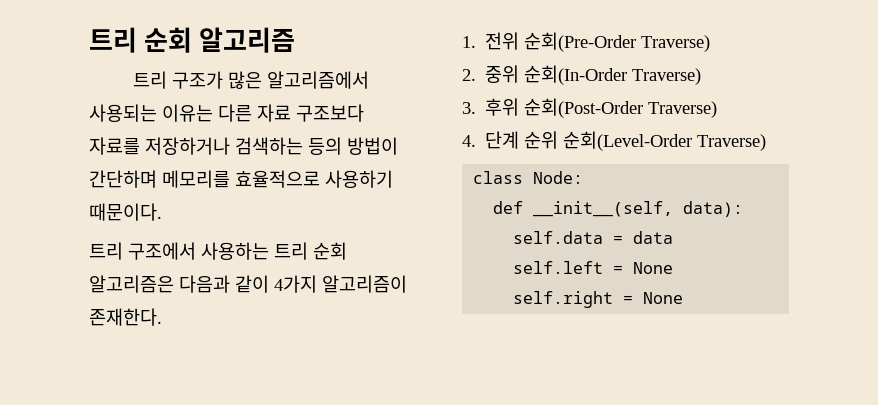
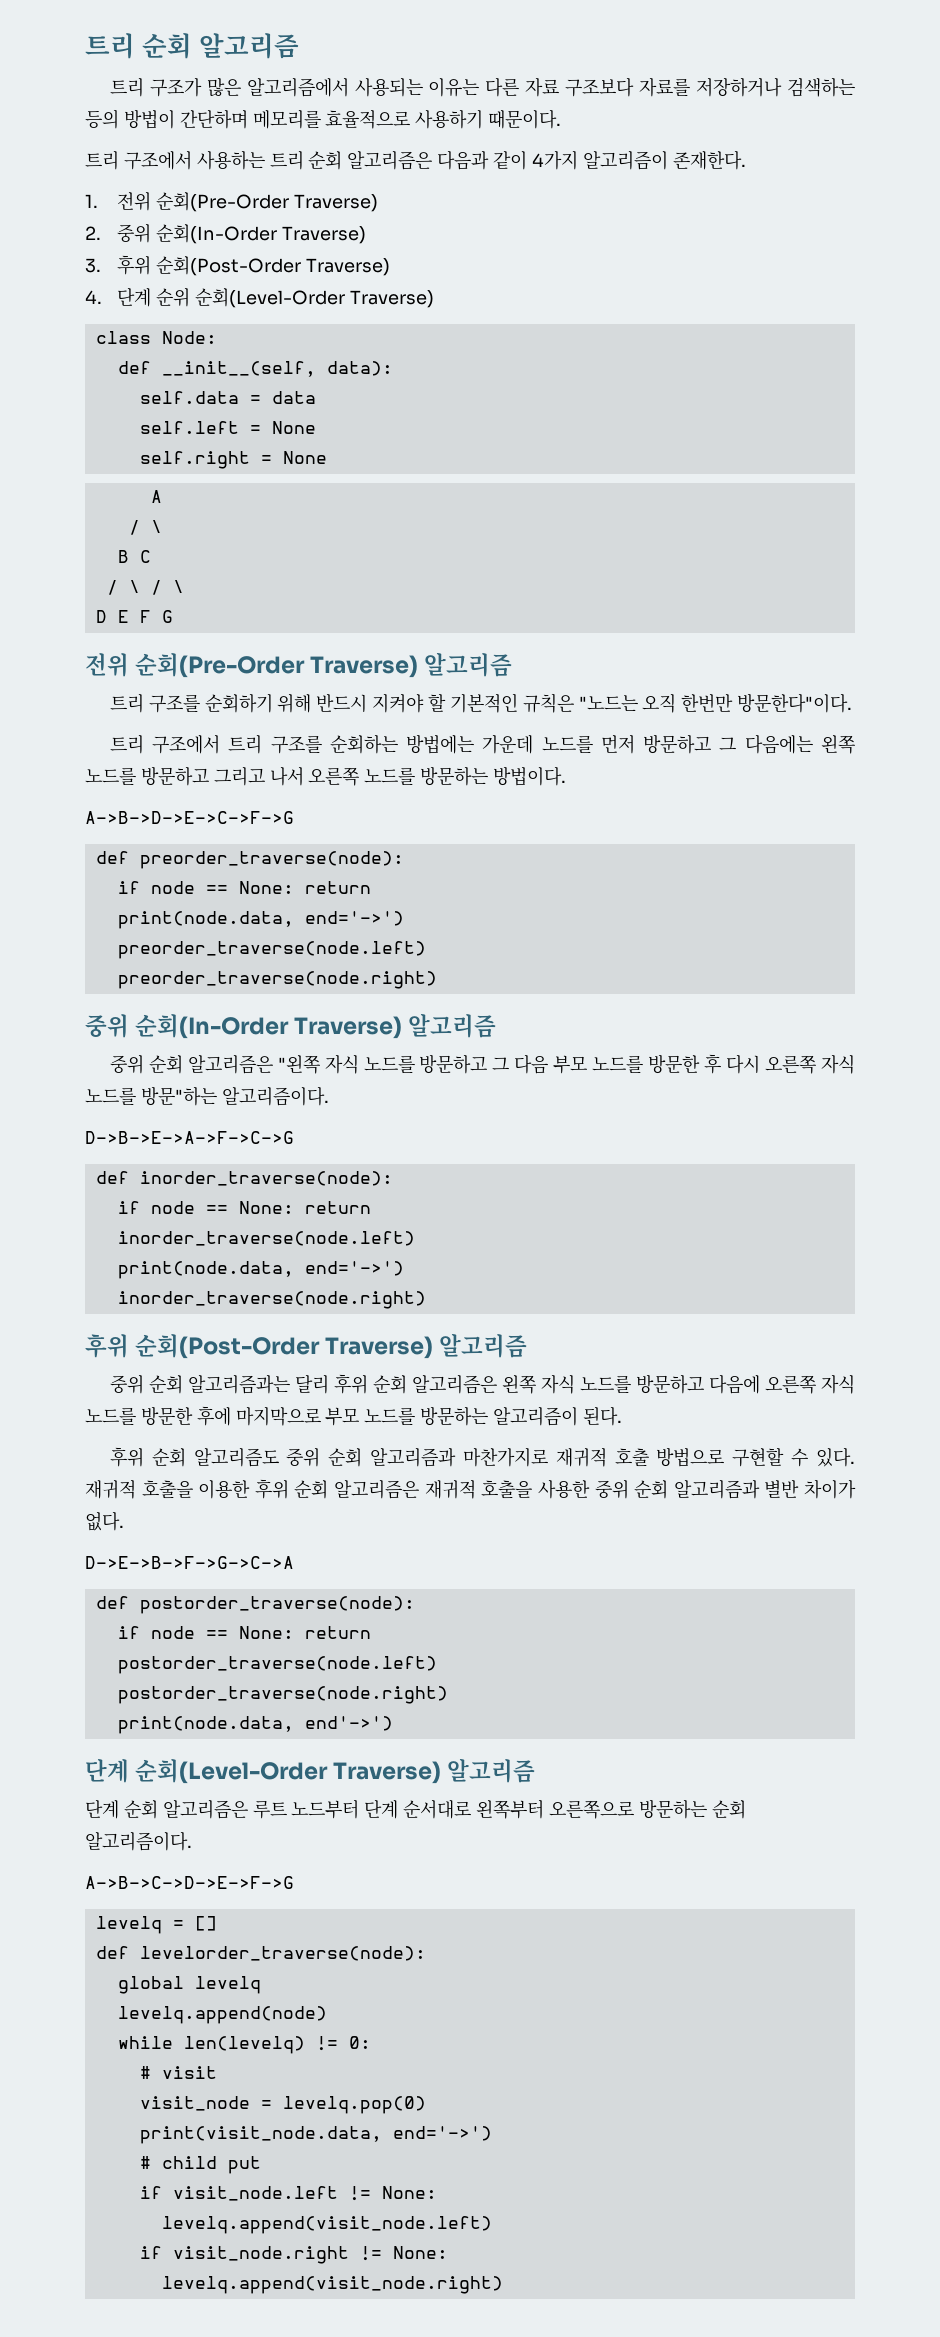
(684, 298) none -> [150,490,162,503] [128,520,162,535] [117,550,151,563] [106,580,184,595] [95,610,173,623] [85,652,513,678] [109,693,853,713] [109,734,855,754] [85,766,567,786] [85,811,294,824] [95,851,404,869] [117,881,371,894] [117,911,404,929] [117,941,426,959] [117,971,437,989] [85,1013,497,1039] [109,1054,856,1074] [85,1086,329,1106] [85,1131,294,1144] [95,1171,393,1186] [117,1201,371,1214] [117,1231,415,1246] [117,1261,404,1279] [117,1291,426,1309] [85,1333,528,1359] [109,1374,855,1394] [85,1406,622,1426] [109,1447,856,1467] [85,1479,857,1499] [85,1511,124,1531] [85,1556,294,1569] [95,1596,415,1614] [117,1626,371,1639] [117,1656,437,1674] [117,1686,448,1704] [117,1716,393,1734] [85,1758,536,1784] [85,1799,746,1819] [85,1831,192,1851] [85,1876,294,1889] [95,1916,217,1934] [95,1946,426,1961] [117,1976,261,1994] [117,2006,327,2024] [117,2036,371,2054] [139,2066,217,2079] [139,2096,426,2114] [139,2126,492,2144] [139,2156,261,2174] [139,2186,437,2201] [161,2216,492,2234] [139,2246,448,2264] [161,2276,503,2294] // A // / \ // B C // / \ / \ // D E F G // 전위 순회(Pre-Order Traverse) 알고리즘 // 트리 구조를 순회하기 위해 반드시 지켜야 할 기본적인 규칙은 "노드는 오직 한번만 방문한다"이다. // 트리 구조에서 트리 구조를 순회하는 방법에는 가운데 노드를 먼저 방문하고 그 다음에는 왼쪽 노드를 방문하고 그리고 나서 오른쪽 노드를 방문하는 방법이다. // A->B->D->E->C->F->G // def preorder_traverse(node): // if node == None: return // print(node.data, end='->') // preorder_traverse(node.left) // preorder_traverse(node.right) // 중위 순회(In-Order Traverse) 알고리즘 // 중위 순회 알고리즘은 "왼쪽 자식 노드를 방문하고 그 다음 부모 노드를 방문한 후 다시 오른쪽 자식 노드를 방문"하는 알고리즘이다. // D->B->E->A->F->C->G // def inorder_traverse(node): // if node == None: return // inorder_traverse(node.left) // print(node.data, end='->') // inorder_traverse(node.right) // 후위 순회(Post-Order Traverse) 알고리즘 // 중위 순회 알고리즘과는 달리 후위 순회 알고리즘은 왼쪽 자식 노드를 방문하고 다음에 오른쪽 자식 노드를 방문한 후에 마지막으로 부모 노드를 방문하는 알고리즘이 된다. // 후위 순회 알고리즘도 중위 순회 알고리즘과 마찬가지로 재귀적 호출 방법으로 구현할 수 있다. 재귀적 호출을 이용한 후위 순회 알고리즘은 재귀적 호출을 사용한 중위 순회 알고리즘과 별반 차이가 없다. // D->E->B->F->G->C->A // def postorder_traverse(node): // if node == None: return // postorder_traverse(node.left) // postorder_traverse(node.right) // print(node.data, end'->') // 단계 순회(Level-Order Traverse) 알고리즘 // 단계 순회 알고리즘은 루트 노드부터 단계 순서대로 왼쪽부터 오른쪽으로 방문하는 순회 알고리즘이다. // A->B->C->D->E->F->G // levelq = [] // def levelorder_traverse(node): // global levelq // levelq.append(node) // while len(levelq) != 0: // # visit // visit_node = levelq.pop(0) // print(visit_node.data, end='->') // # child put // if visit_node.left != None: // levelq.append(visit_node.left) // if visit_node.right != None: // levelq.append(visit_node.right)

